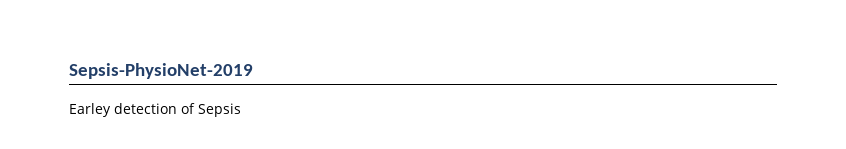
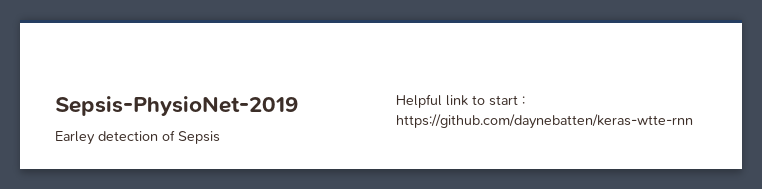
(241, 110) none -> [396,94,525,108] [396,114,693,129] // Helpful link to start : https://github.com/daynebatten/keras-wtte-rnn

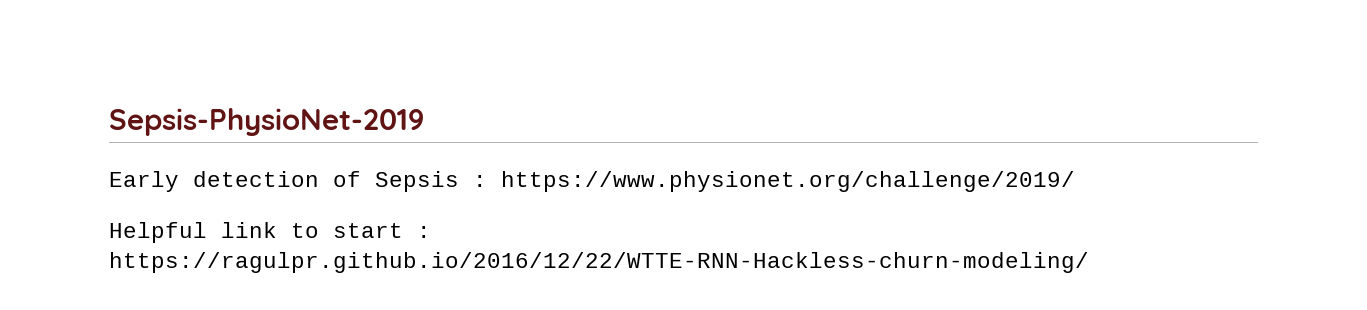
[55,131,95,145] Earley -> [109,171,179,192] Early
(220, 137) none -> [473,171,1075,192] : https://www.physionet.org/challenge/2019/
[396,114,693,129] https://github.com/daynebatten/keras-wtte-rnn -> [109,252,1089,273] https://ragulpr.github.io/2016/12/22/WTTE-RNN-Hackless-churn-modeling/

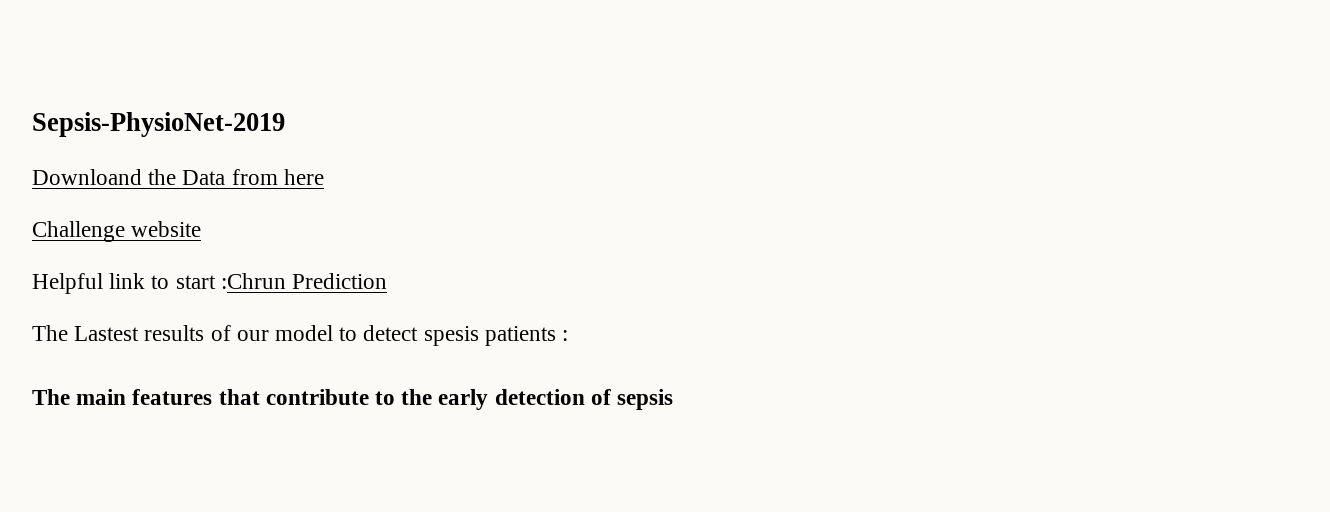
[109,171,1075,192] [109,222,431,243] [109,252,1089,273] Early detection of Sepsis : https://www.physionet.org/challenge/2019/ // Helpful link to start : https://ragulpr.github.io/2016/12/22/WTTE-RNN-Hackless-churn-modeling/ -> [32,169,324,185] [32,221,202,242] [32,273,388,294] [32,325,569,346] [32,389,674,410] Downloand the Data from here // Challenge website // Helpful link to start :Chrun Prediction // The Lastest results of our model to detect spesis patients : // The main features that contribute to the early detection of sepsis

